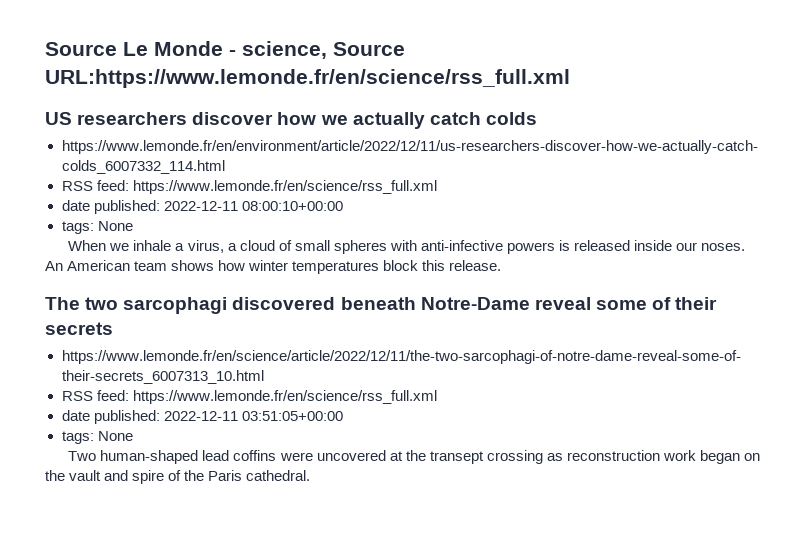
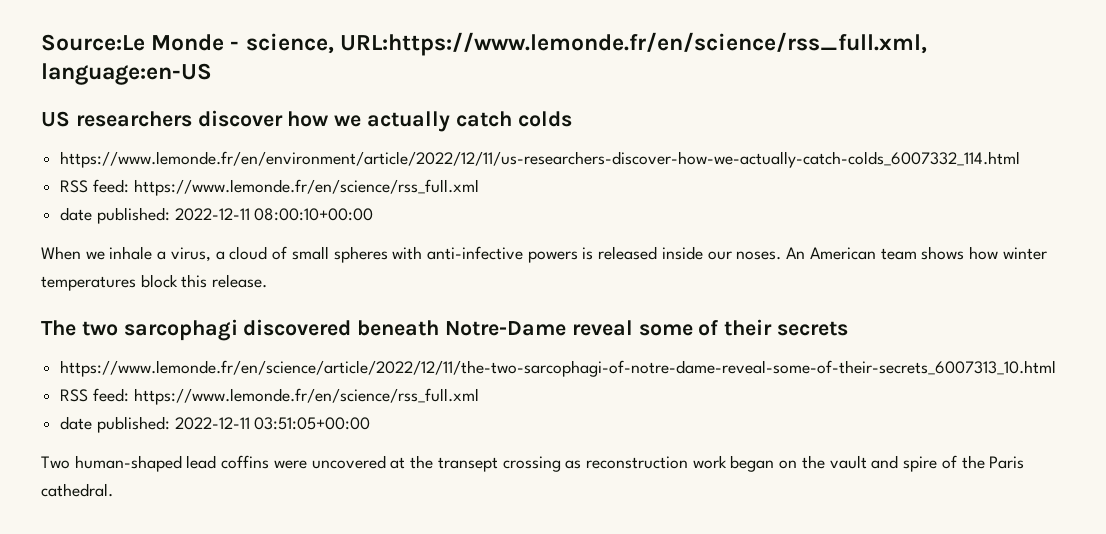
[45,42,148,56] Source Le -> [41,34,145,51] Source:Le
[333,42,405,56] [45,69,570,88] Source URL:https://www.lemonde.fr/en/science/rss_full.xml -> [339,32,927,56] [41,63,212,85] URL:https://www.lemonde.fr/en/science/rss_full.xml, language:en-US
[61,221,133,234] // tags: None -> (374, 214) none
[61,431,133,444] // tags: None -> (371, 423) none

